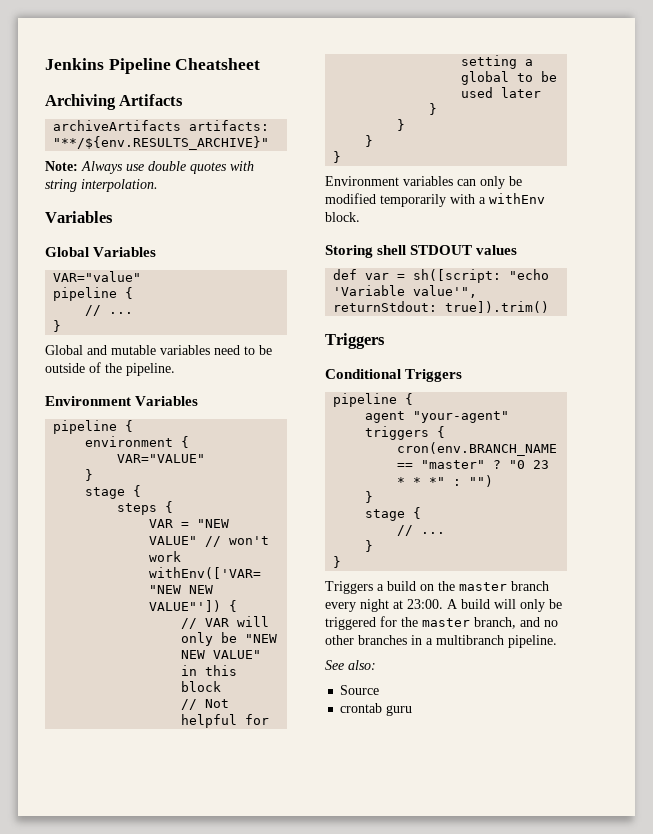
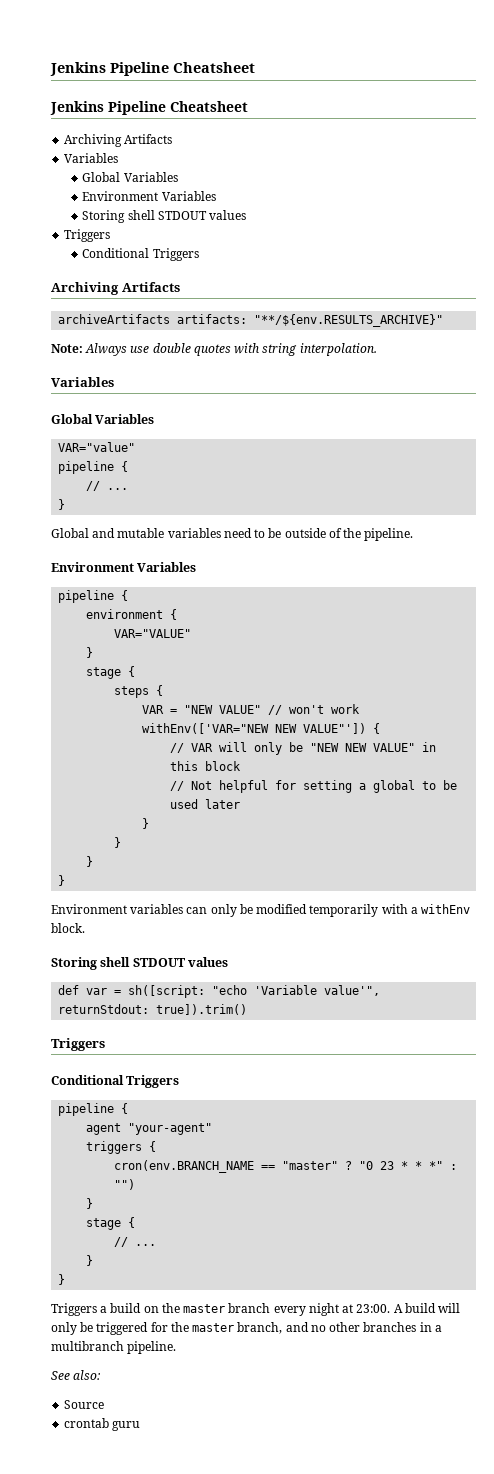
[45,58,261,74] Jenkins Pipeline Cheatsheet -> [50,62,255,76] [50,101,248,115] [64,134,173,147] [64,153,119,163] [82,172,178,182] [82,191,216,201] [82,210,247,223] [64,229,111,242] [82,248,199,261] Jenkins Pipeline Cheatsheet // Jenkins Pipeline Cheatsheet // Archiving Artifacts // Variables // Global Variables // Environment Variables // Storing shell STDOUT values // Triggers // Conditional Triggers

